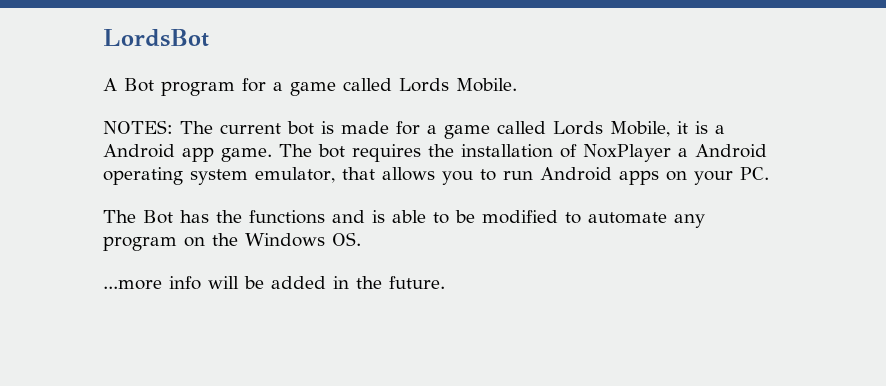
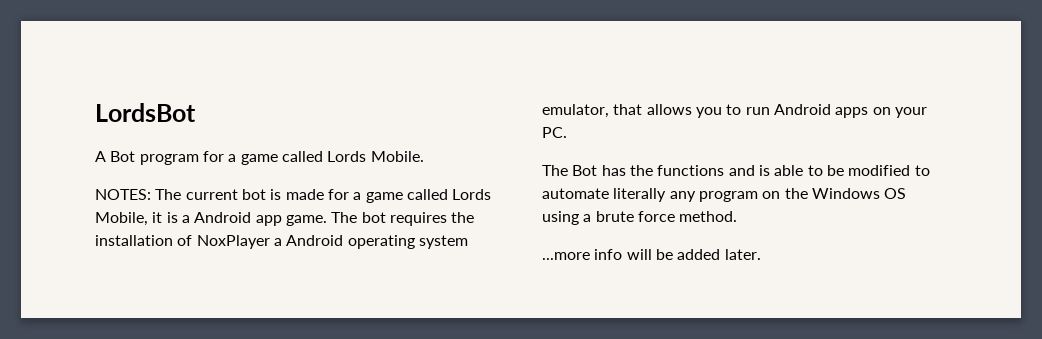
(667, 218) none -> [613,188,667,202] literally
[332,232,361,246] OS. -> [884,188,907,199] [542,211,738,225] OS using a brute force method.
[333,276,445,289] in the future. -> [724,249,761,260] later.

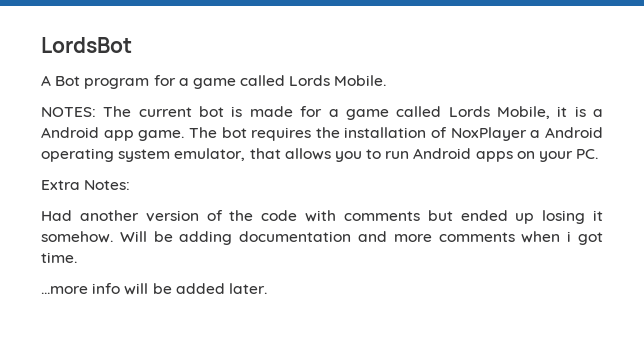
[542,165,930,176] [542,188,907,202] [542,211,738,225] The Bot has the functions and is able to be modified to automate literally any program on the Windows OS using a brute force method. -> [41,180,131,190] [41,210,603,224] [41,231,603,245] [41,252,77,263] Extra Notes: // Had another version of the code with comments but ended up losing it somehow. Will be adding documentation and more comments when i got time.

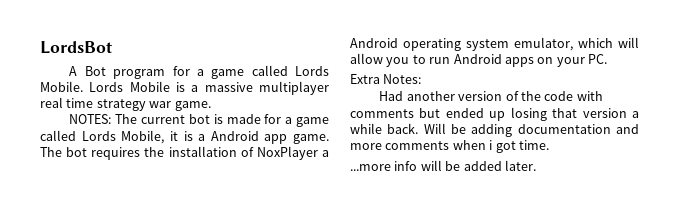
(387, 80) none -> [89,81,330,95] [40,97,211,111] Lords Mobile is a massive multiplayer real time strategy war game.
[249,148,331,160] that allows -> [578,37,639,48] [350,53,383,64] which will allow
[592,210,603,221] [41,231,113,243] it somehow. -> [552,108,639,118] [350,123,419,134] that version a while back.

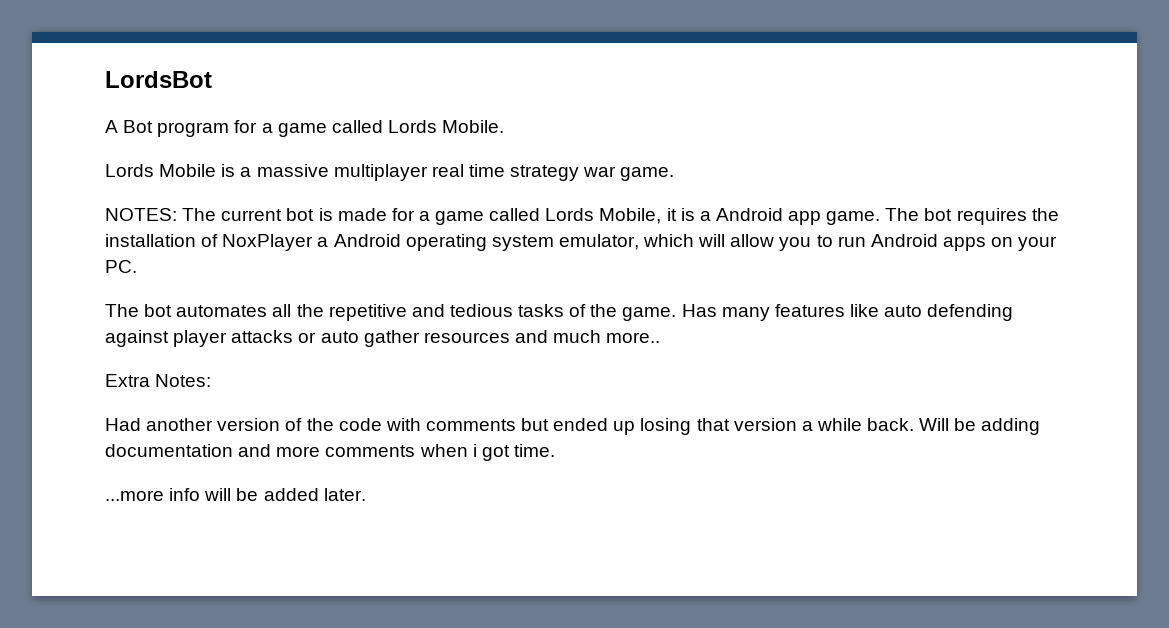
(83, 86) none -> (505, 126) //
(607, 59) none -> [105,304,1014,321] [105,330,661,347] // The bot automates all the repetitive and tedious tasks of the game. Has many features like auto defending against player attacks or auto gather resources and much more..

